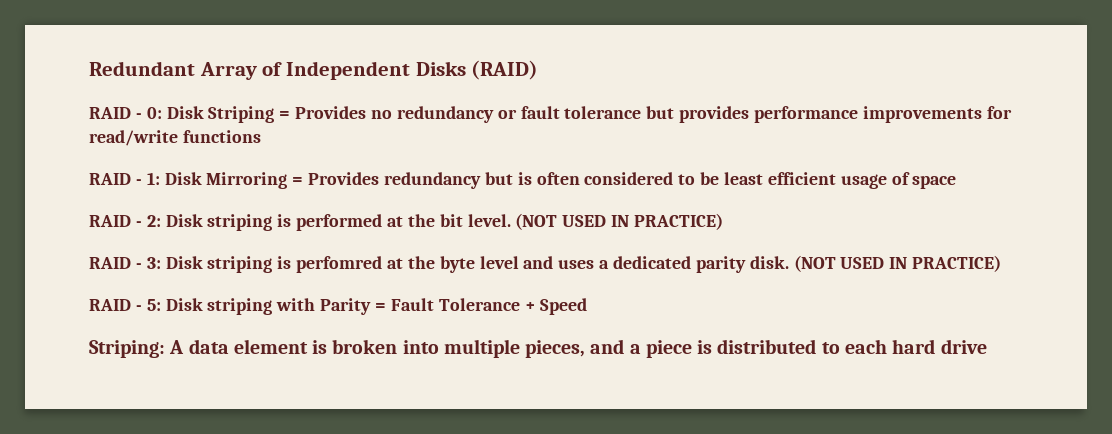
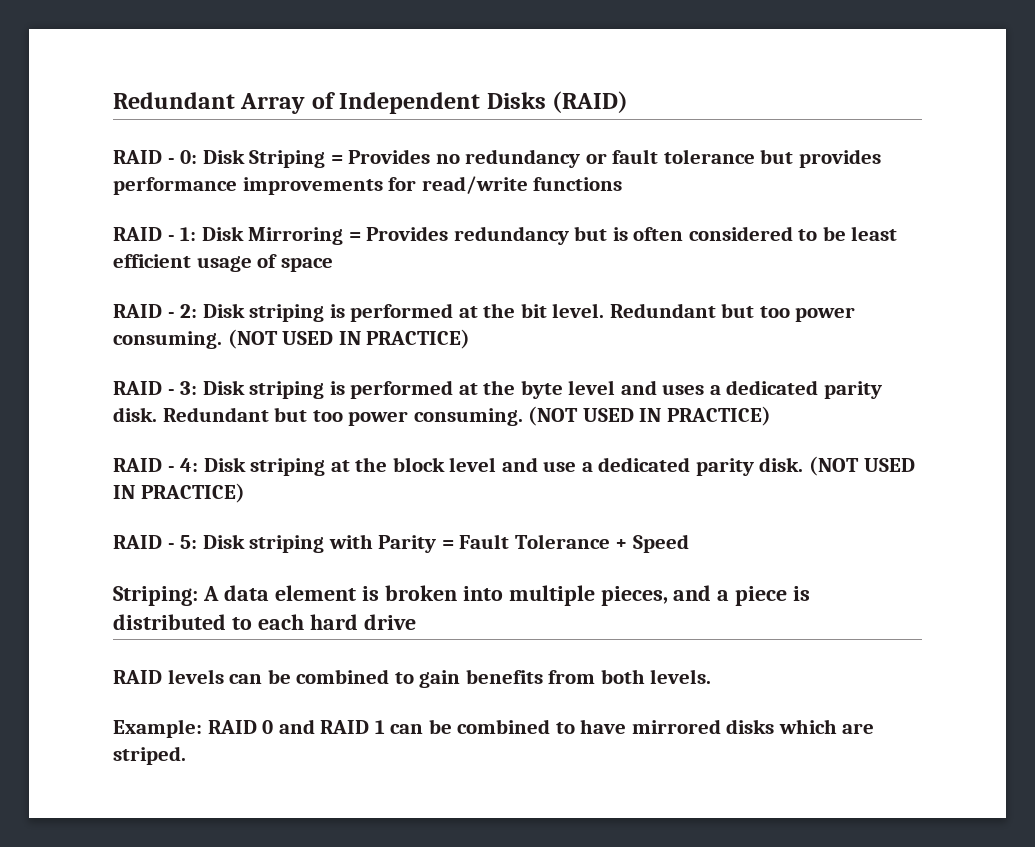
(511, 220) none -> [609,303,856,322] [113,331,222,349] Redundant but too power consuming.
[296,256,383,273] perfomred -> [350,380,454,399] performed
(789, 262) none -> [162,406,771,426] [113,457,804,476] Redundant but too power consuming. (NOT USED IN PRACTICE) // RAID - 4: Disk striping at the block level and use a dedicated parity disk.
(987, 346) none -> [113,669,712,688] [113,719,875,738] [113,746,186,765] // RAID levels can be combined to gain benefits from both levels. // Example: RAID 0 and RAID 1 can be combined to have mirrored disks which are striped.

